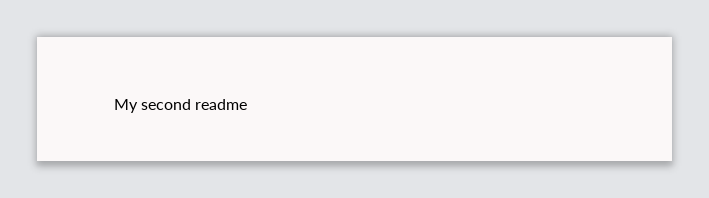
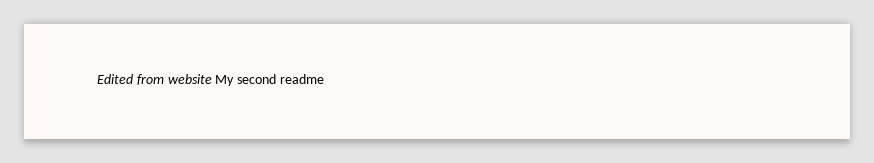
(114, 106) none -> [97,74,212,85] Edited from website

